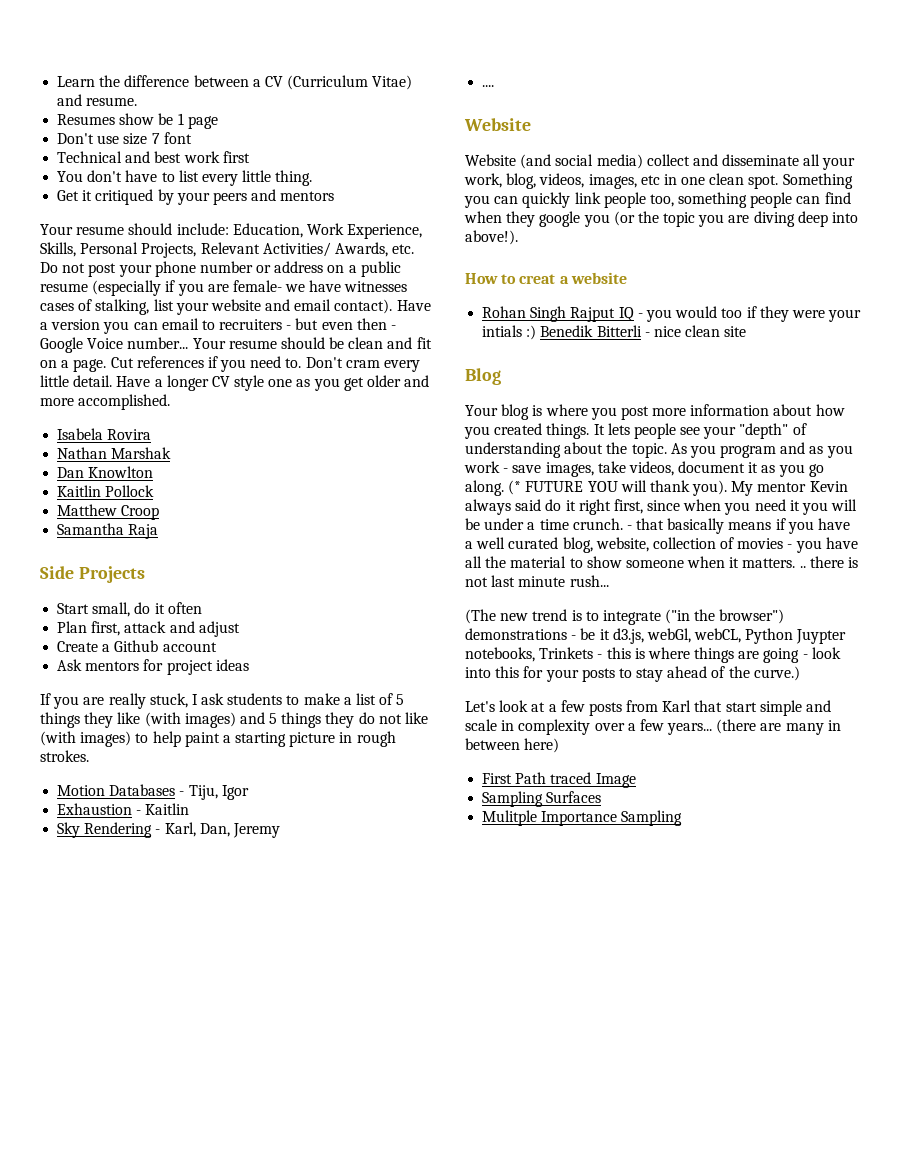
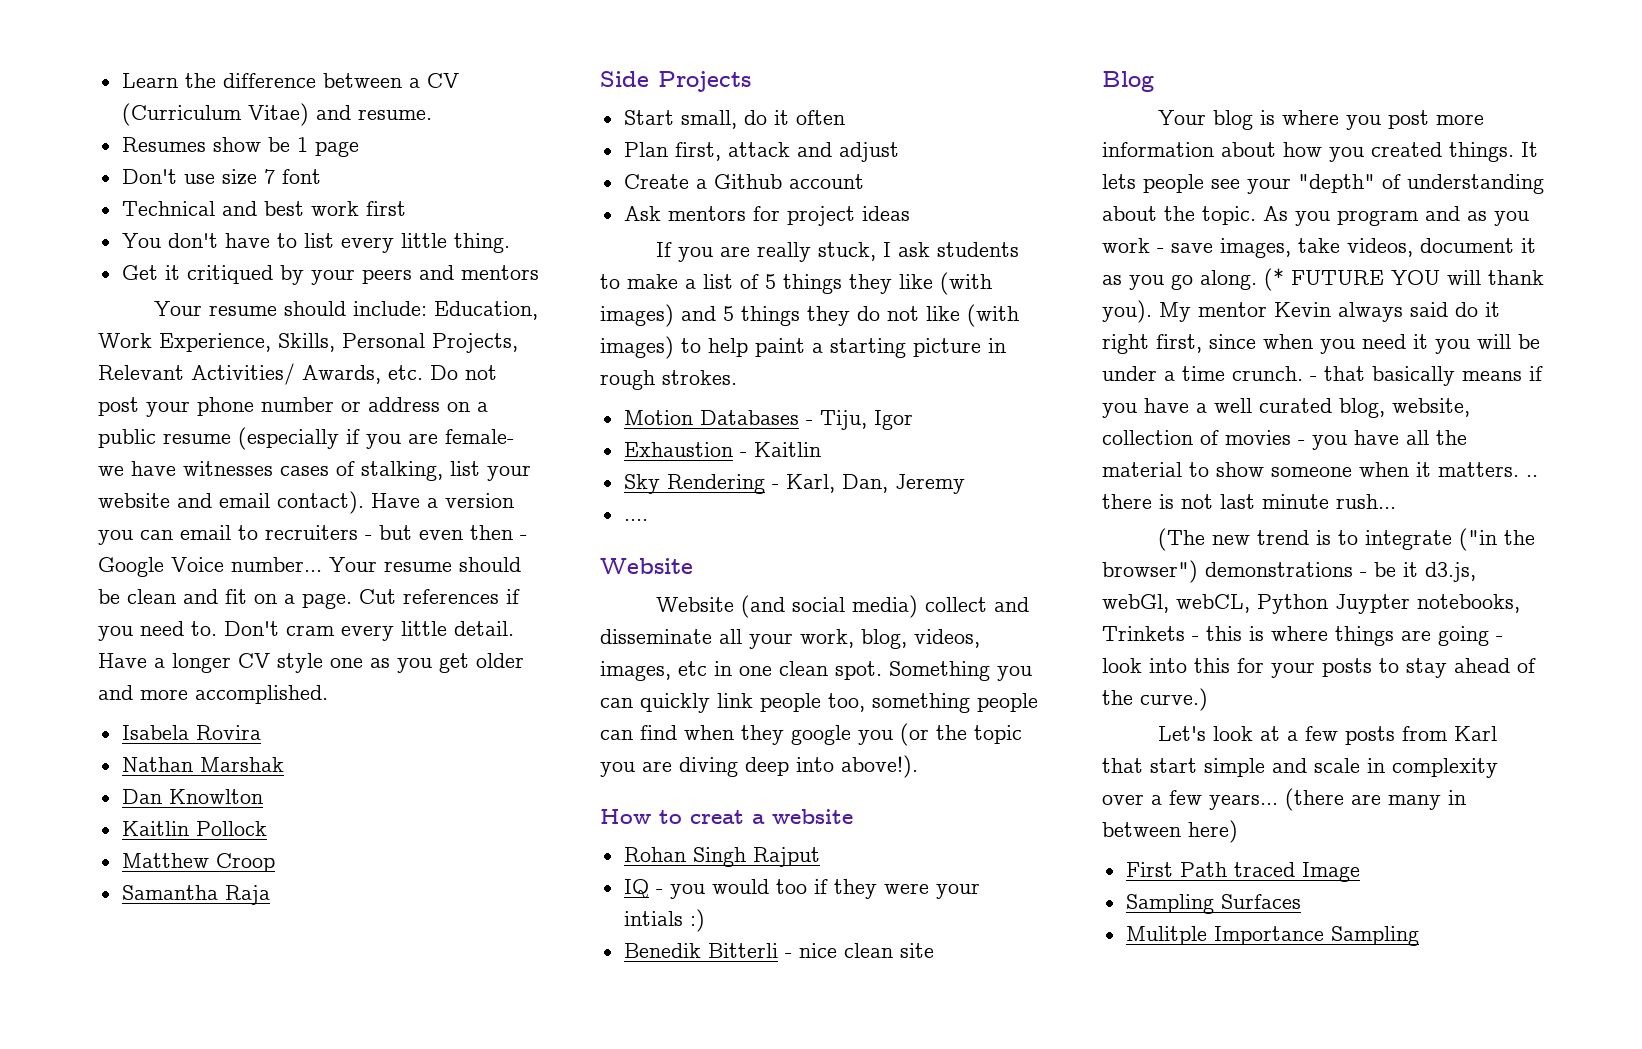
(616, 314) none -> (820, 857) //
(537, 332) none -> (705, 920) //

